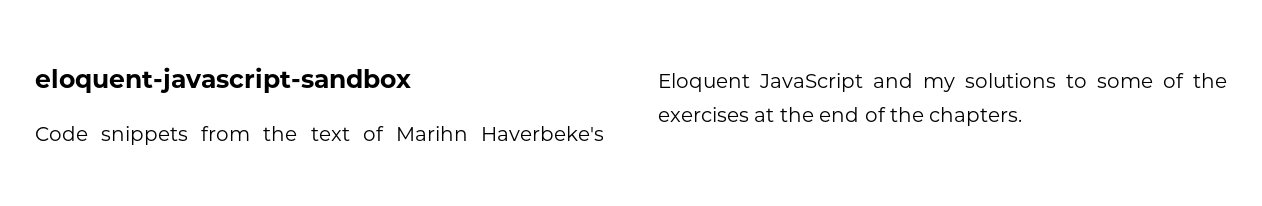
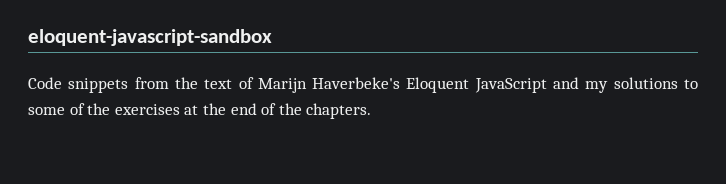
[395,126,468,141] Marihn -> [257,78,307,93] Marijn

